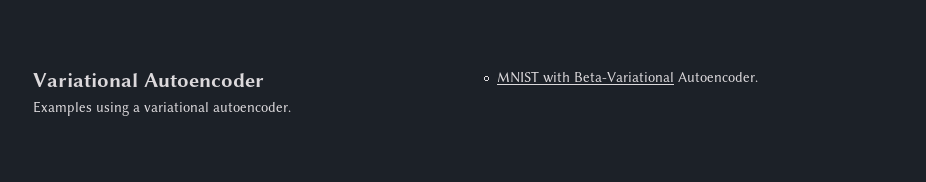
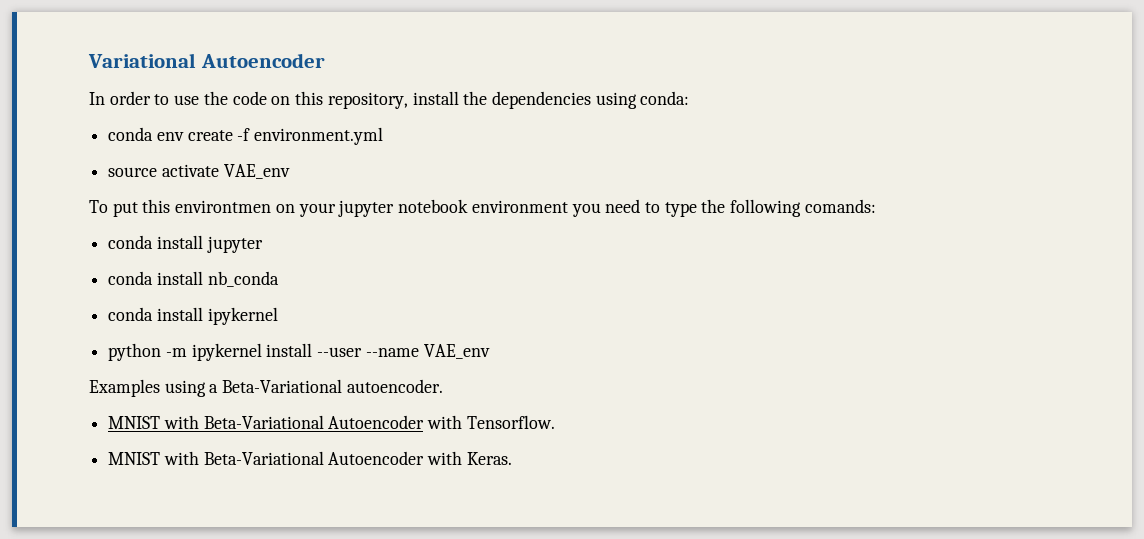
(264, 80) none -> [89,91,690,109] [108,127,384,145] [108,164,290,179] [89,199,876,217] [108,235,263,253] [108,271,279,287] [108,307,278,325] [108,343,490,361] // In order to use the code on this repository, install the dependencies using conda: // conda env create -f environment.yml // source activate VAE_env // To put this environtmen on your jupyter notebook environment you need to type the following comands: // conda install jupyter // conda install nb_conda // conda install ipykernel // python -m ipykernel install --user --name VAE_env
[144,102,209,112] variational -> [222,379,343,393] Beta-Variational
[677,72,758,82] Autoencoder. -> [328,415,555,429] [108,451,512,465] Autoencoder with Tensorflow. // MNIST with Beta-Variational Autoencoder with Keras.

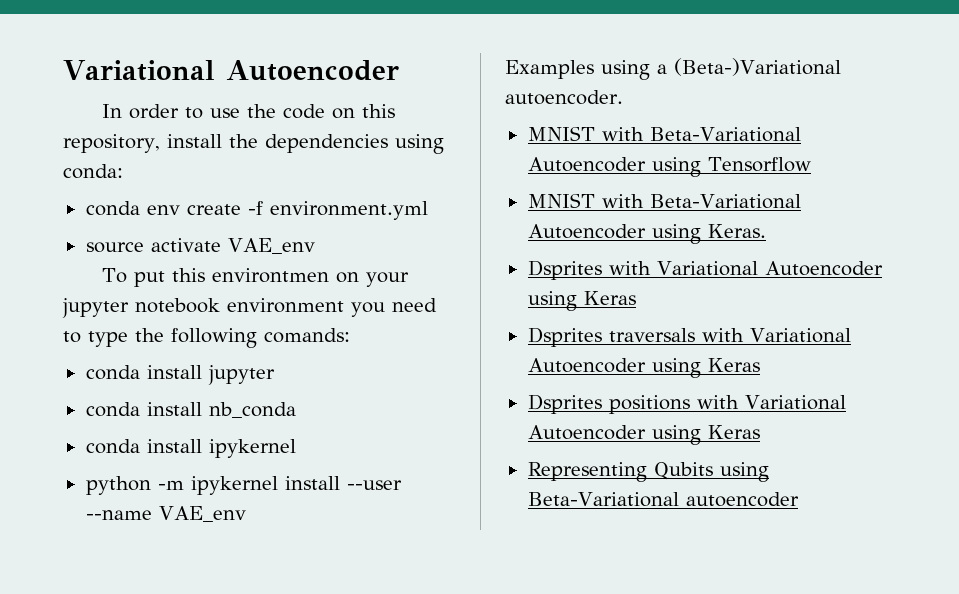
[222,379,343,393] Beta-Variational -> [674,58,841,76] (Beta-)Variational
[427,415,555,429] [108,451,512,465] with Tensorflow. // MNIST with Beta-Variational Autoencoder with Keras. -> [651,157,811,177] [527,193,801,209] [527,224,766,244] [527,260,883,280] [527,291,636,311] [527,327,851,347] [527,358,760,378] [527,394,846,414] [527,425,760,445] [527,462,769,482] [527,492,799,507] using Tensorflow // MNIST with Beta-Variational Autoencoder using Keras. // Dsprites with Variational Autoencoder using Keras // Dsprites traversals with Variational Autoencoder using Keras // Dsprites positions with Variational Autoencoder using Keras // Representing Qubits using Beta-Variational autoencoder

